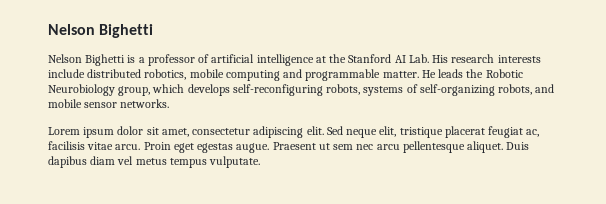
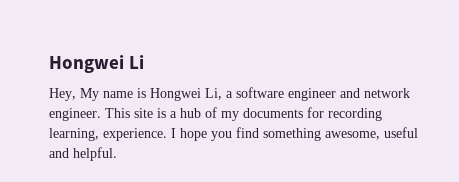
[48,24,154,38] [48,54,541,66] [48,69,523,81] [48,84,555,96] [48,99,170,108] [48,126,540,138] [48,141,530,153] [48,156,261,168] Nelson Bighetti // Nelson Bighetti is a professor of artificial intelligence at the Stanford AI Lab. His research interests include distributed robotics, mobile computing and programmable matter. He leads the Robotic Neurobiology group, which develops self-reconfiguring robots, systems of self-organizing robots, and mobile sensor networks. // Lorem ipsum dolor sit amet, consectetur adipiscing elit. Sed neque elit, tristique placerat feugiat ac, facilisis vitae arcu. Proin eget egestas augue. Praesent ut sem nec arcu pellentesque aliquet. Duis dapibus diam vel metus tempus vulputate. -> [49,55,145,73] [49,87,410,101] [49,107,382,121] [49,127,418,141] [49,147,117,161] Hongwei Li // Hey, My name is Hongwei Li, a software engineer and network engineer. This site is a hub of my documents for recording learning, experience. I hope you find something awesome, useful and helpful.

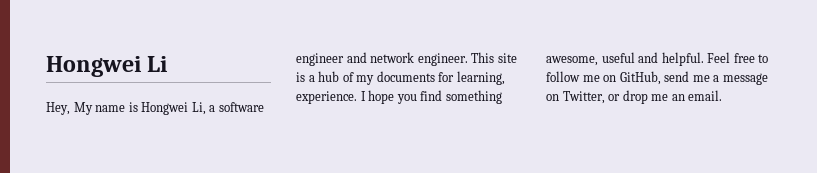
[328,108,382,121] recording -> (455, 77) none
(117, 154) none -> [707,52,769,63] [546,71,768,85] [546,90,723,104] Feel free to follow me on GitHub, send me a message on Twitter, or drop me an email.

